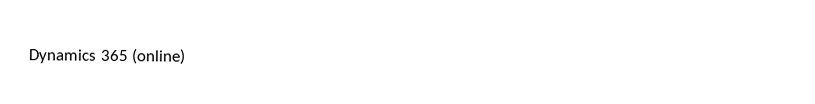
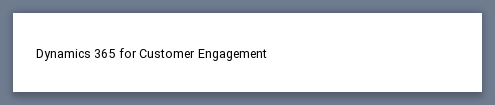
[131,48,187,65] (online) -> [118,48,267,61] for Customer Engagement

